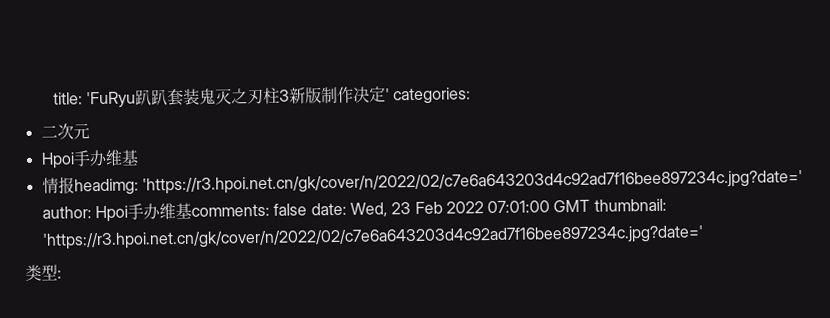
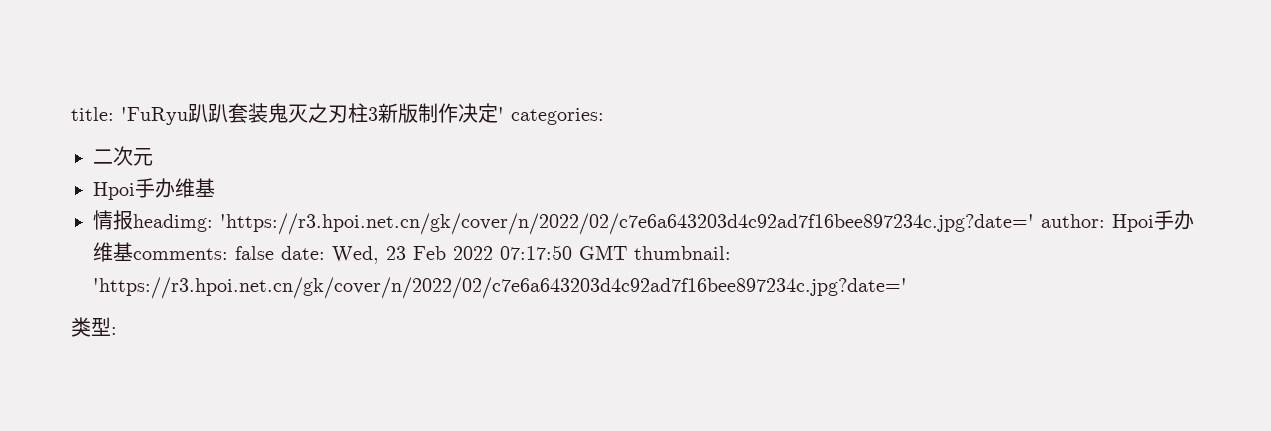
[487,200,551,214] 07:01:00 -> [500,245,572,260] 07:17:50

